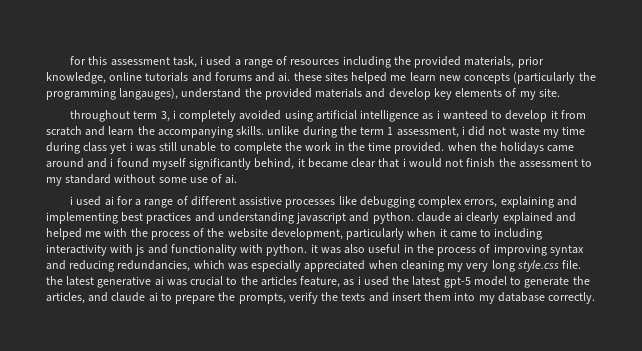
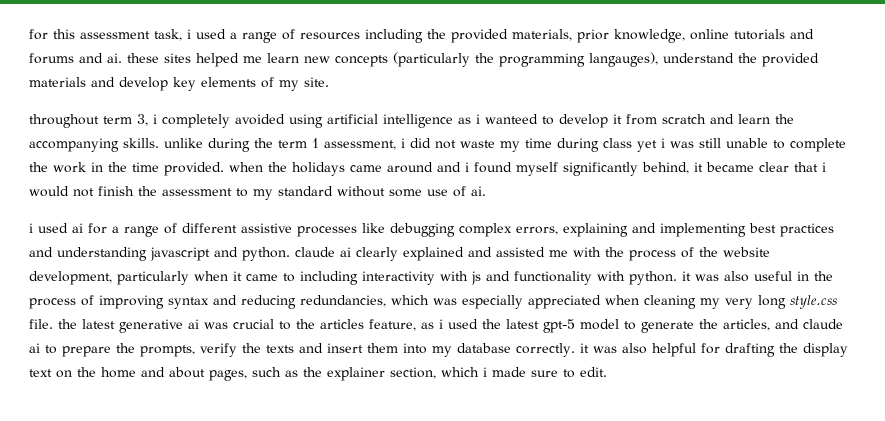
[46,228,82,240] helped -> [496,247,545,257] assisted
(596, 298) none -> [579,343,848,357] [29,367,607,381] it was also helpful for drafting the display text on the home and about pages, such as the explainer section, which i made sure to edit.

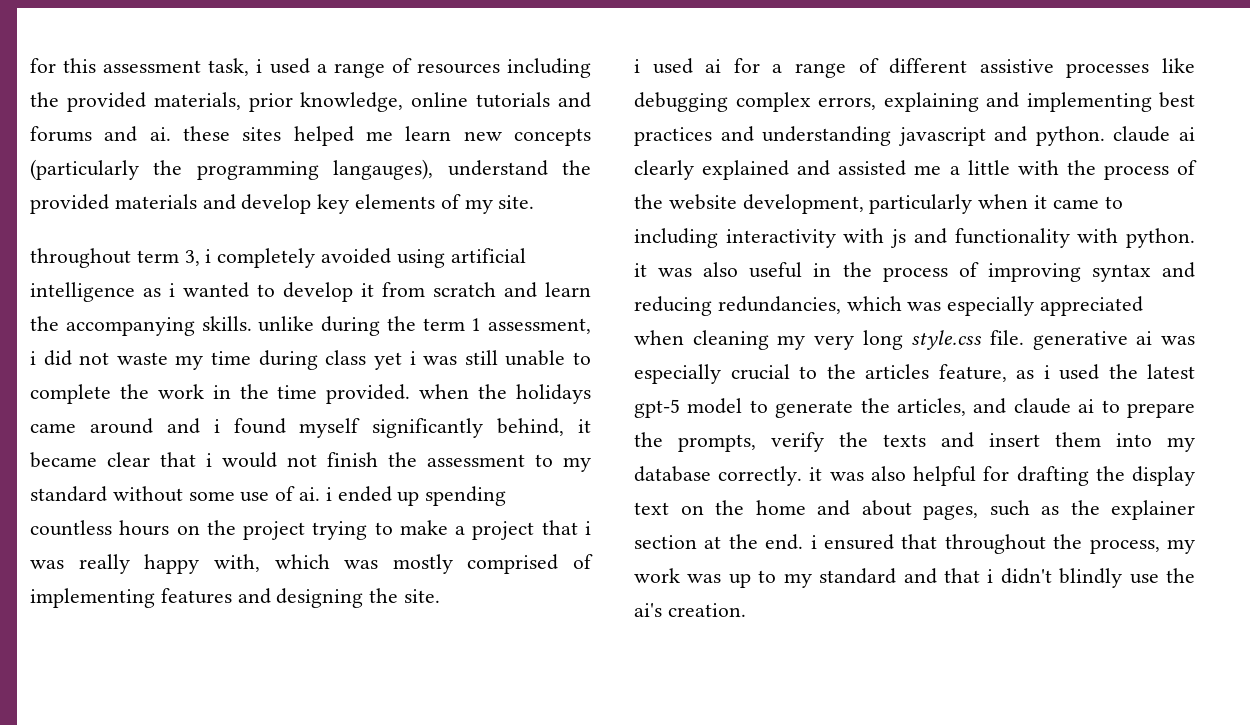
[485,114,538,124] wanteed -> [183,282,249,298] wanted
(486, 191) none -> [325,486,507,506] [30,520,591,540] [30,554,593,574] [30,588,441,608] i ended up spending countless hours on the project trying to make a project that i was really happy with, which was mostly comprised of implementing features and designing the site.
(568, 253) none -> [949,160,1010,175] a little
[58,319,115,329] the latest -> (1024, 337) none
(228, 325) none -> [634,364,721,384] especially
[390,367,607,379] section, which i made sure to edit. -> [634,534,1195,554] [634,568,1195,588] [634,603,746,617] section at the end. i ensured that throughout the process, my work was up to my standard and that i didn't blindly use the ai's creation.

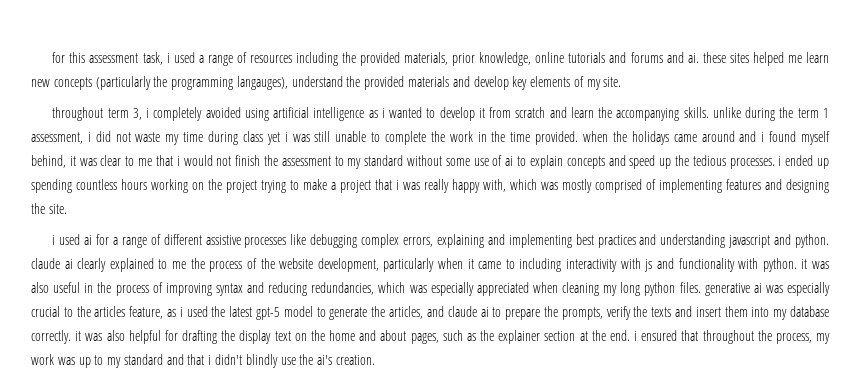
[372,418,484,438] significantly -> (831, 138) none
[30,452,150,468] became clear -> [79,155,153,166] was clear to me
[299,487,321,501] ai. -> [505,155,775,169] ai to explain concepts and speed up the tedious processes.
(170, 528) none -> [151,179,188,193] working
[797,160,1059,176] and assisted me a little with -> [158,259,187,269] to me
[814,330,1024,350] very long style.css file. -> [620,282,701,296] long python files.

